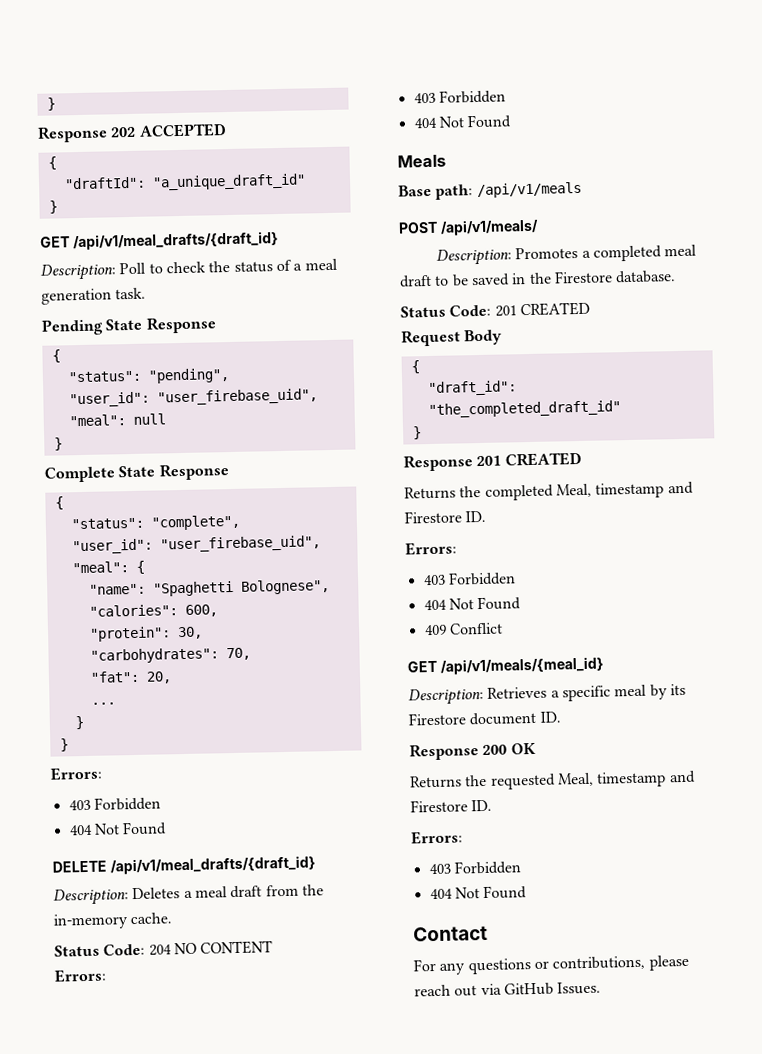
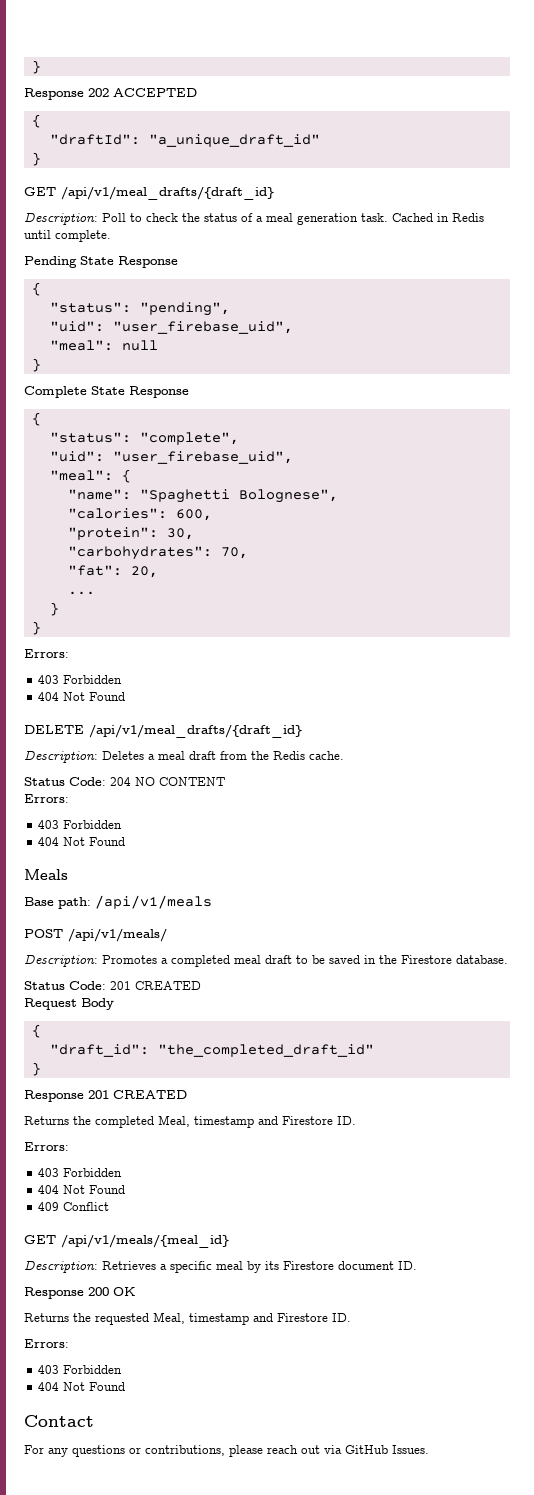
(147, 293) none -> [392,213,484,222] [24,230,111,242] Cached in Redis until complete.
[68,391,150,408] "user_id": -> [49,321,104,332] "uid":
[71,538,153,555] "user_id": -> [49,451,104,462] "uid":
[53,913,129,930] in-memory -> [273,751,305,760] Redis

